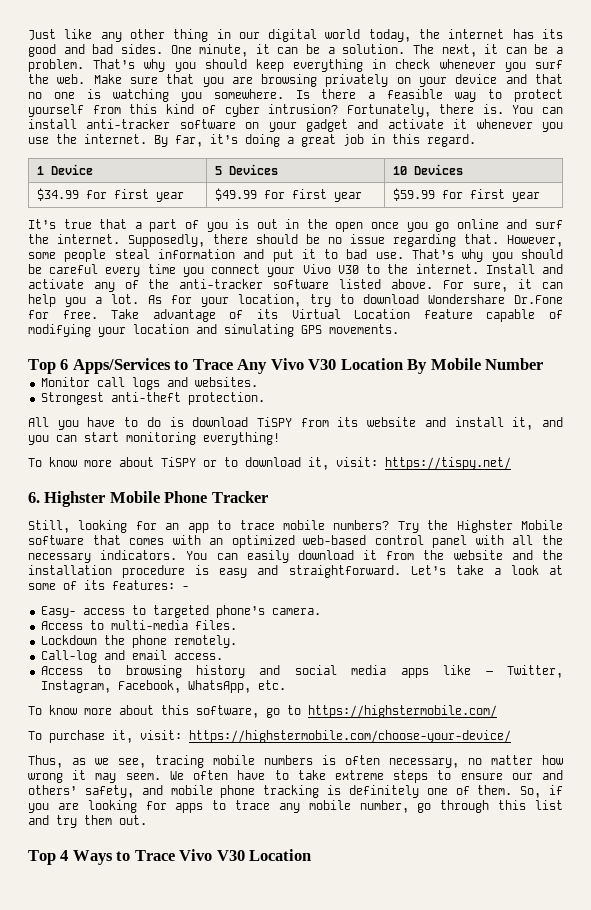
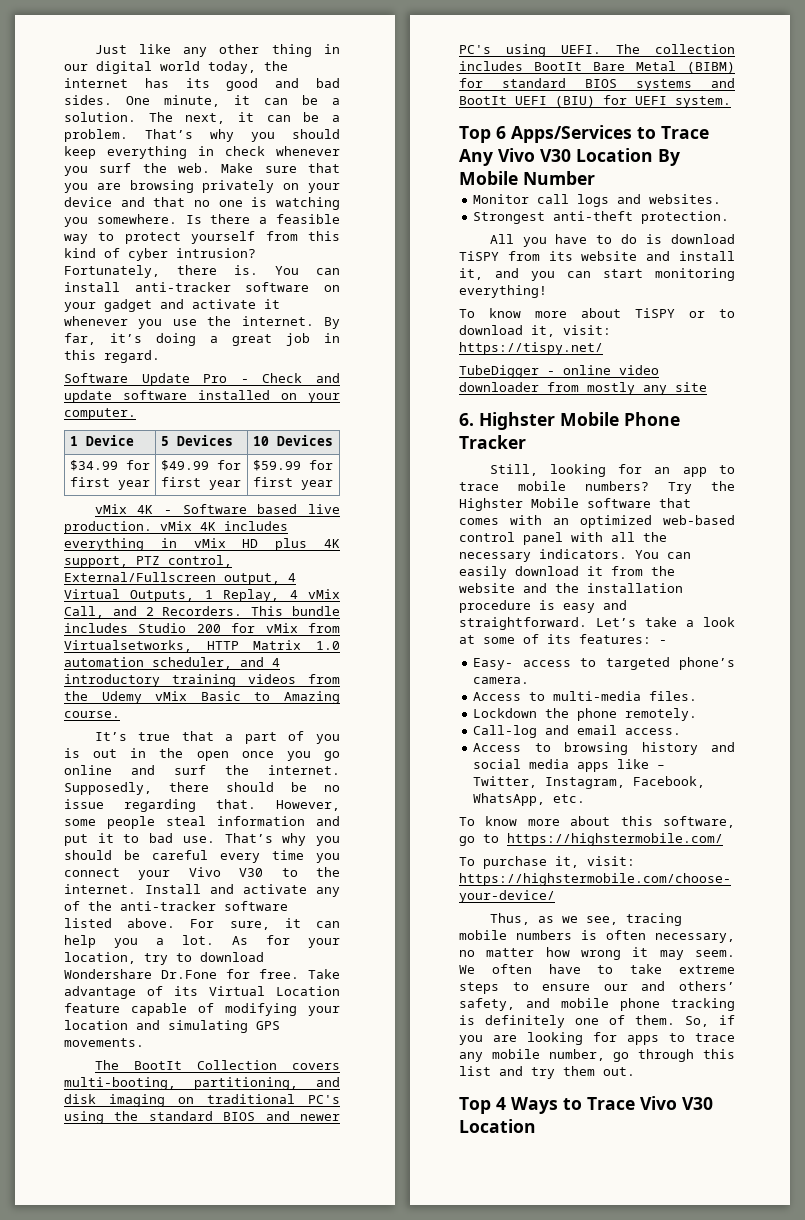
(476, 140) none -> [64,373,340,386] [64,390,340,403] [64,408,136,420] // Software Update Pro - Check and update software installed on your computer.
(541, 197) none -> [94,504,340,514] [64,521,288,534] [64,538,340,551] [64,555,232,568] [64,572,296,585] [64,589,340,602] [64,606,340,618] [64,623,340,633] [64,640,340,652] [64,657,280,669] [64,674,340,687] [64,691,340,704] [64,711,120,718] // vMix 4K - Software based live production. vMix 4K includes everything in vMix HD plus 4K support, PTZ control, External/Fullscreen output, 4 Virtual Outputs, 1 Replay, 4 vMix Call, and 2 Recorders. This bundle includes Studio 200 for vMix from Virtualsetworks, HTTP Matrix 1.0 automation scheduler, and 4 introductory training videos from the Udemy vMix Basic to Amazing course.
(399, 329) none -> [94,1060,340,1070] [64,1077,340,1090] [64,1094,340,1107] [64,1111,340,1124] [459,44,735,57] [459,61,735,73] [459,78,735,91] [459,95,731,108] // The BootIt Collection covers multi-booting, partitioning, and disk imaging on traditional PC's using the standard BIOS and newer PC's using UEFI. The collection includes BootIt Bare Metal (BIBM) for standard BIOS systems and BootIt UEFI (BIU) for UEFI system.
(511, 463) none -> [459,365,659,378] [459,382,707,395] // TubeDigger - online video downloader from mostly any site

